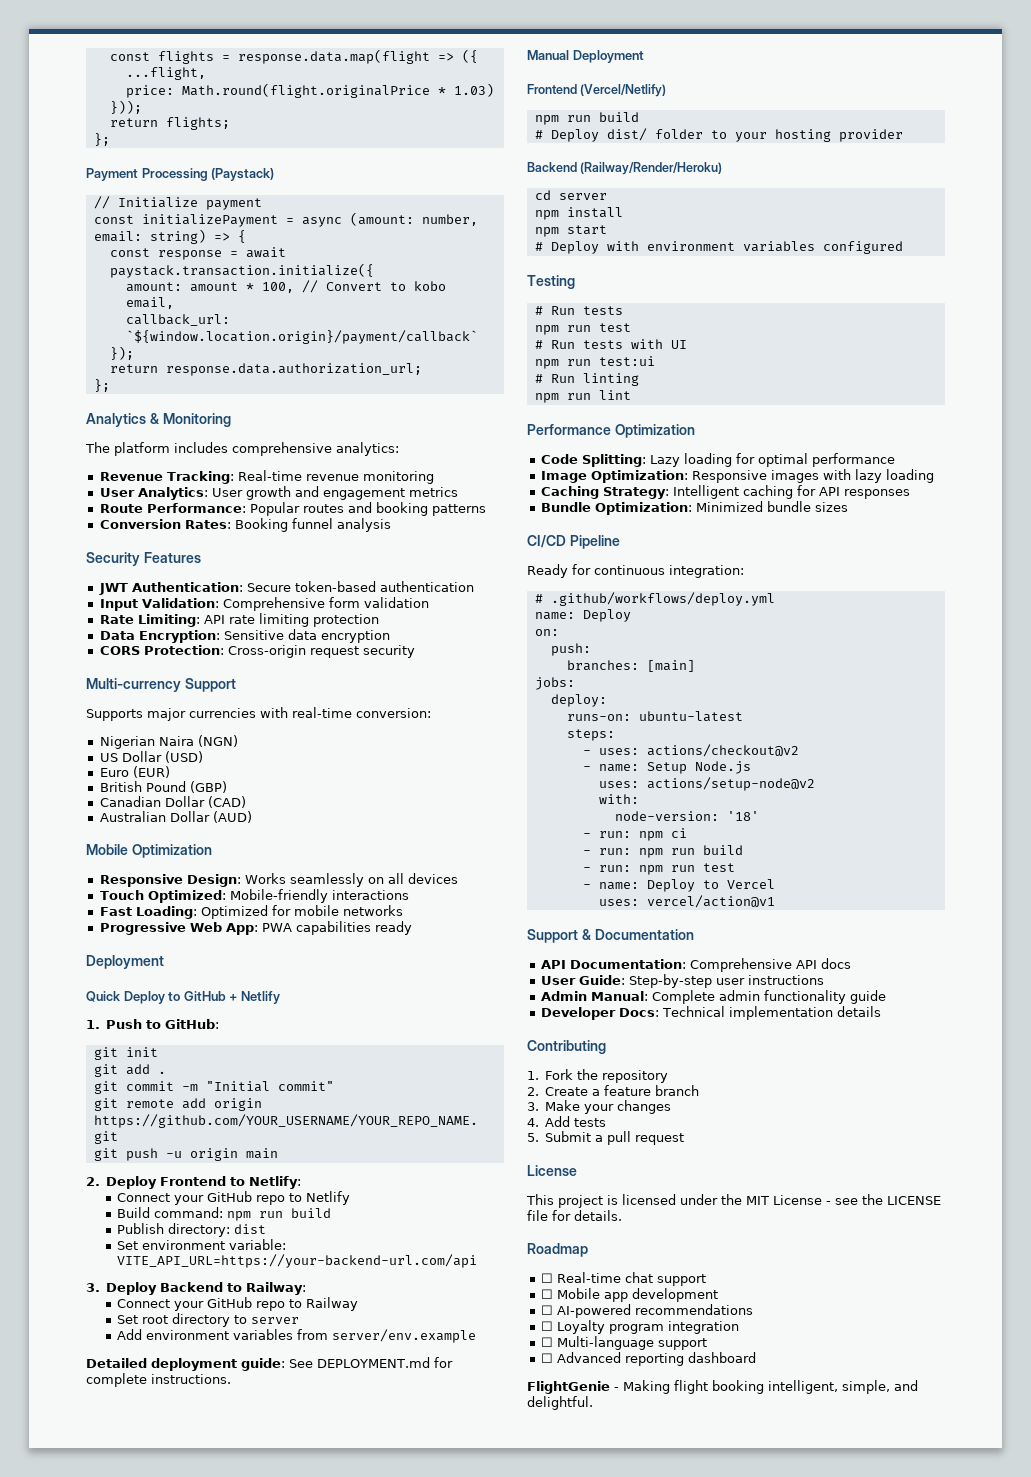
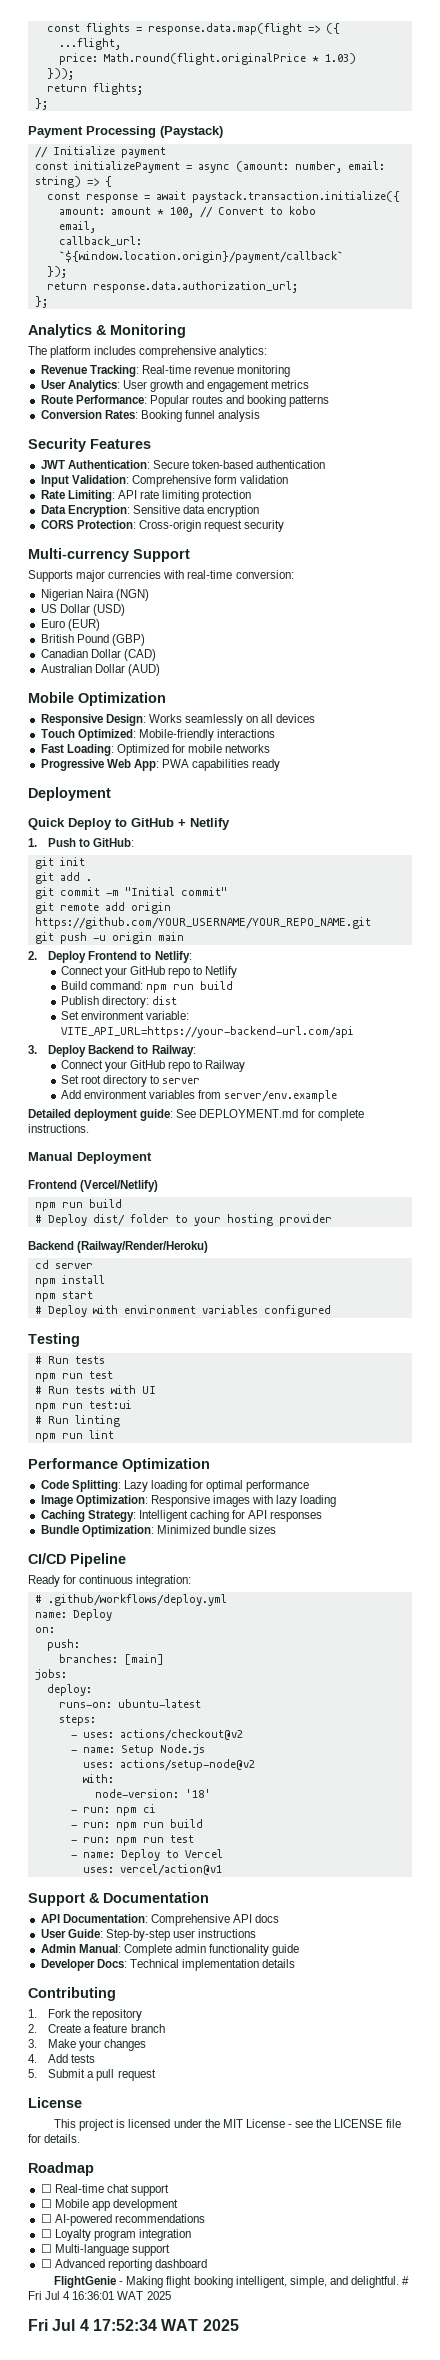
(593, 1403) none -> [402,2276,410,2285] [28,2291,171,2300] [28,2319,239,2331] # Fri Jul 4 16:36:01 WAT 2025 // Fri Jul 4 17:52:34 WAT 2025

